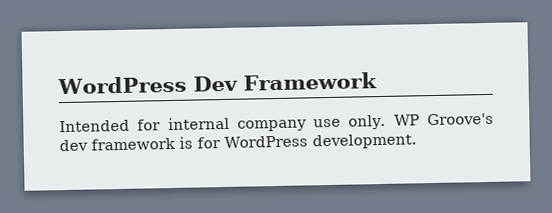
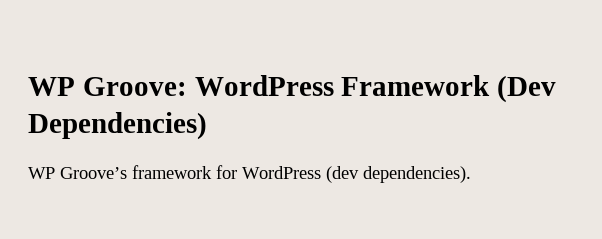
[57,72,377,95] [59,112,494,133] [59,133,417,152] WordPress Dev Framework // Intended for internal company use only. WP Groove's dev framework is for WordPress development. -> [28,75,557,103] [28,112,207,140] [28,165,471,183] WP Groove: WordPress Framework (Dev Dependencies) // WP Groove’s framework for WordPress (dev dependencies).

